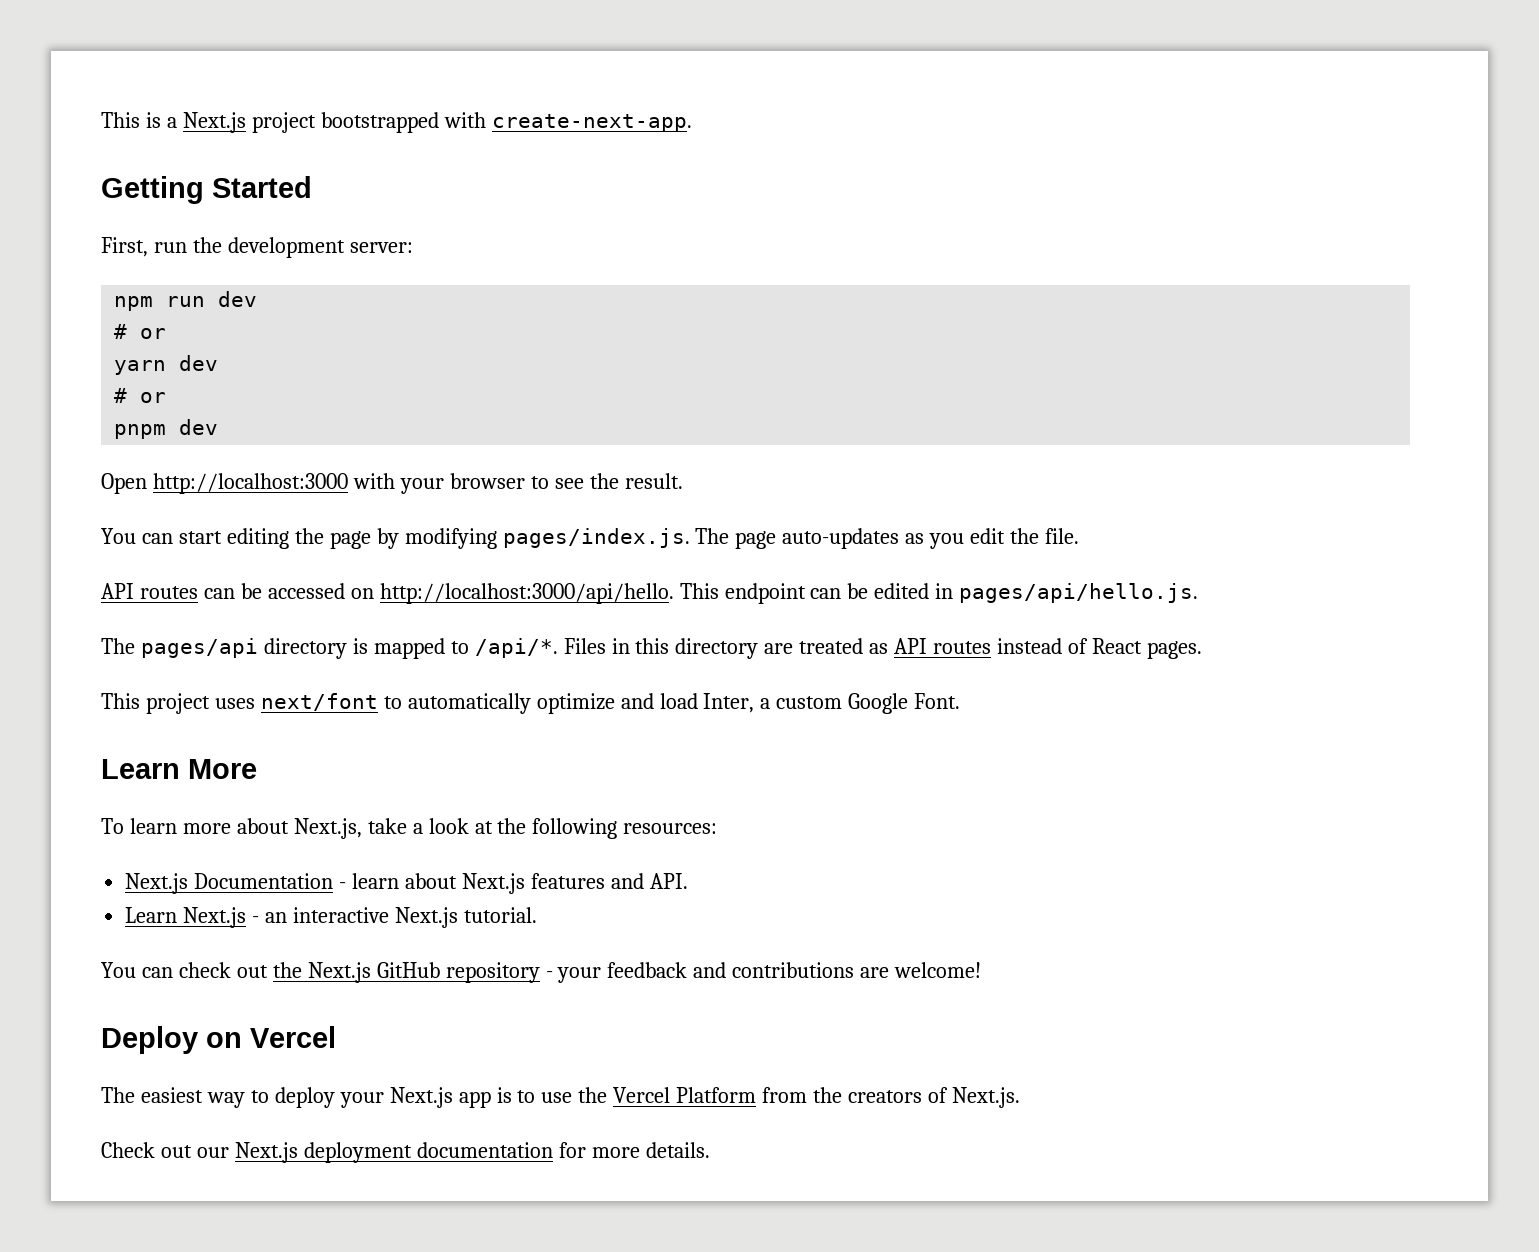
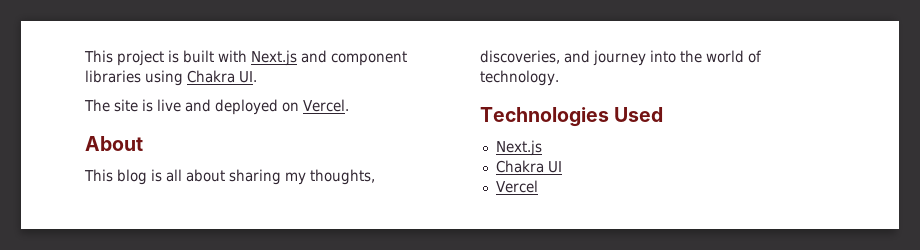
[101,112,692,133] [101,176,312,204] [101,237,413,258] [114,291,258,311] [114,324,167,339] [114,355,219,375] [114,388,167,403] [114,419,219,439] [101,473,683,494] [101,528,1080,549] [101,583,1199,604] [101,638,1202,659] [101,693,961,714] [101,759,257,779] [101,818,718,839] [125,873,688,894] [125,907,537,928] [101,962,982,983] [101,1026,336,1054] [101,1087,1020,1108] [101,1142,710,1163] This is a Next.js project bootstrapped with create-next-app. // Getting Started // First, run the development server: // npm run dev // # or // yarn dev // # or // pnpm dev // Open http://localhost:3000 with your browser to see the result. // You can start editing the page by modifying pages/index.js. The page auto-updates as you edit the file. // API routes can be accessed on http://localhost:3000/api/hello. This endpoint can be edited in pages/api/hello.js. // The pages/api directory is mapped to /api/*. Files in this directory are treated as API routes instead of React pages. // This project uses next/font to automatically optimize and load Inter, a custom Google Font. // Learn More // To learn more about Next.js, take a look at the following resources: // Next.js Documentation - learn about Next.js features and API. // Learn Next.js - an interactive Next.js tutorial. // You can check out the Next.js GitHub repository - your feedback and contributions are welcome! // Deploy on Vercel // The easiest way to deploy your Next.js app is to use the Vercel Platform from the creators of Next.js. // Check out our Next.js deployment documentation for more details. -> [84,50,407,66] [85,70,257,86] [84,99,349,115] [85,136,143,151] [84,169,375,185] [480,50,762,66] [480,70,559,86] [480,107,664,127] [495,140,542,156] [495,160,562,173] [495,180,538,193] This project is built with Next.js and component libraries using Chakra UI. // The site is live and deployed on Vercel. // About // This blog is all about sharing my thoughts, discoveries, and journey into the world of technology. // Technologies Used // Next.js // Chakra UI // Vercel

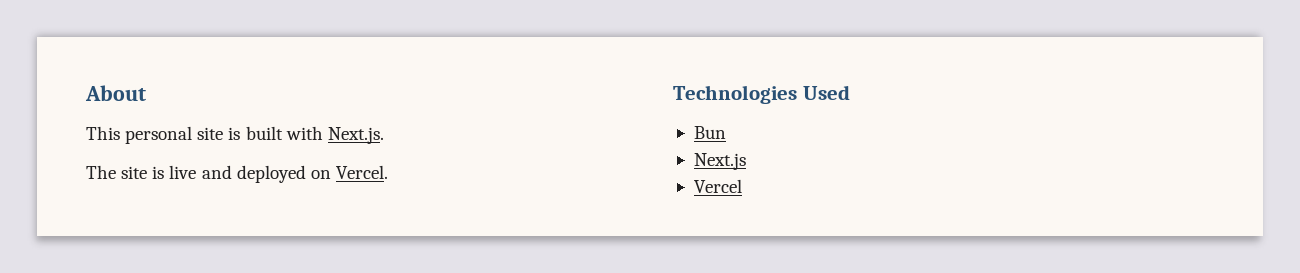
[84,50,407,66] [85,70,257,86] This project is built with Next.js and component libraries using Chakra UI. -> [85,85,146,101] [86,126,384,144] About // This personal site is built with Next.js.
[85,136,143,151] [84,169,375,185] [480,50,762,66] [480,70,559,86] // About // This blog is all about sharing my thoughts, discoveries, and journey into the world of technology. -> (388, 172) none
[495,140,542,156] [495,160,562,173] // Next.js // Chakra UI -> [693,126,726,139] [693,153,746,170] // Bun // Next.js

